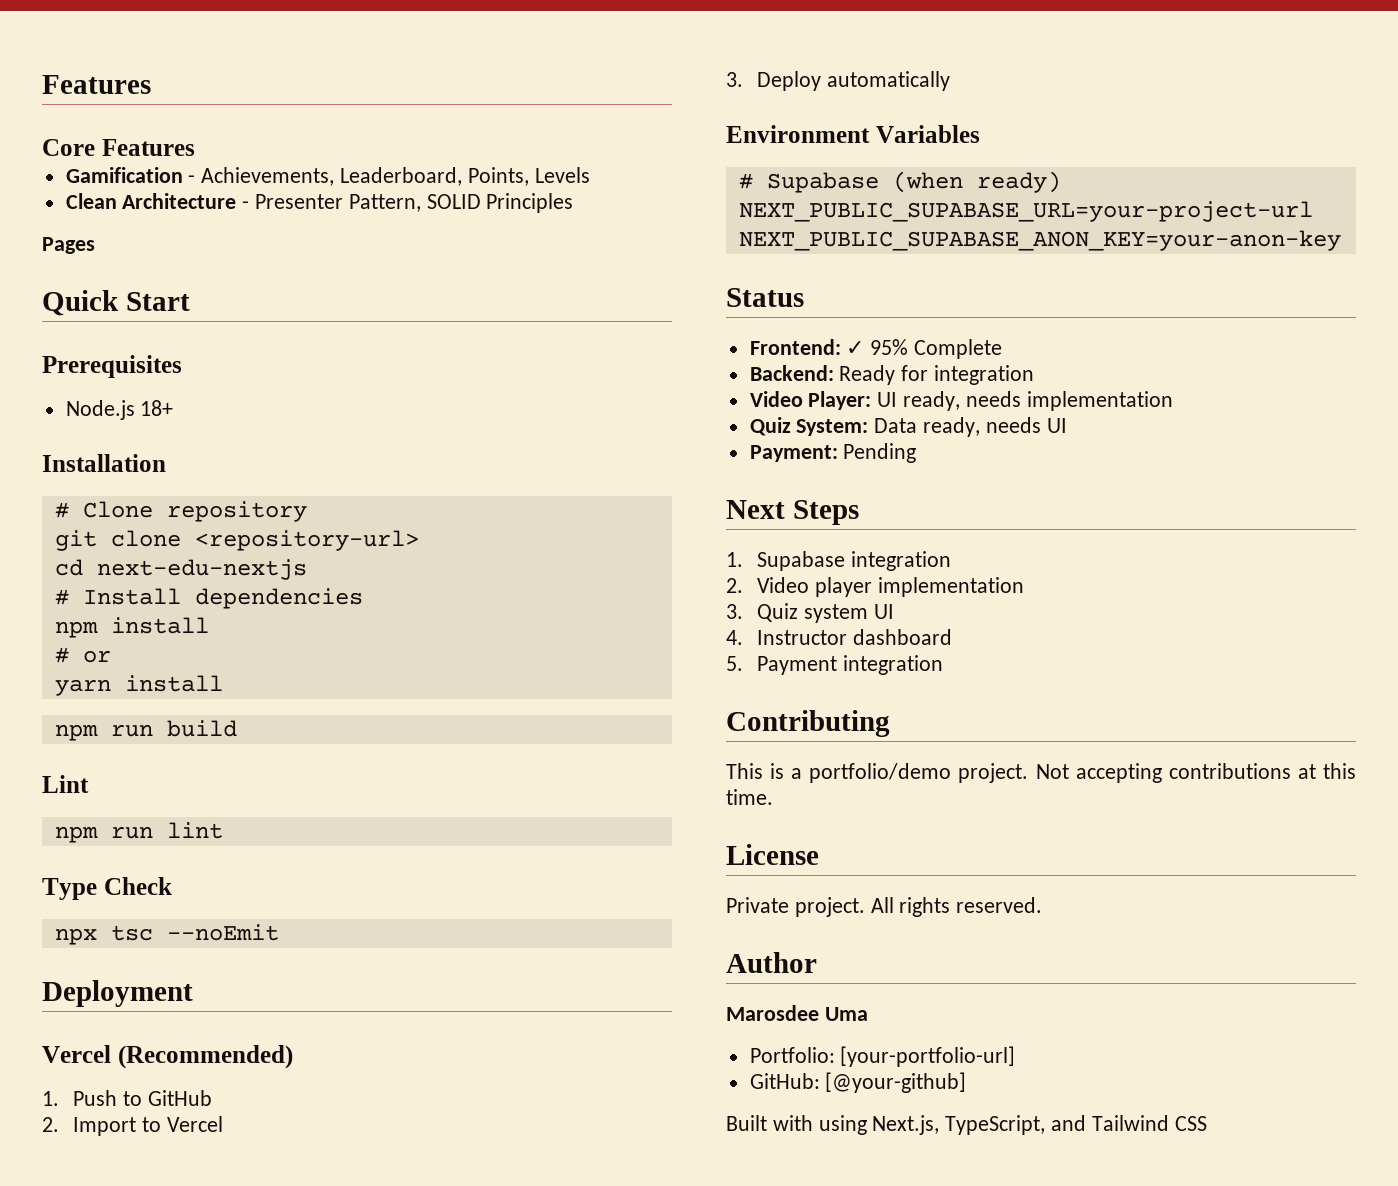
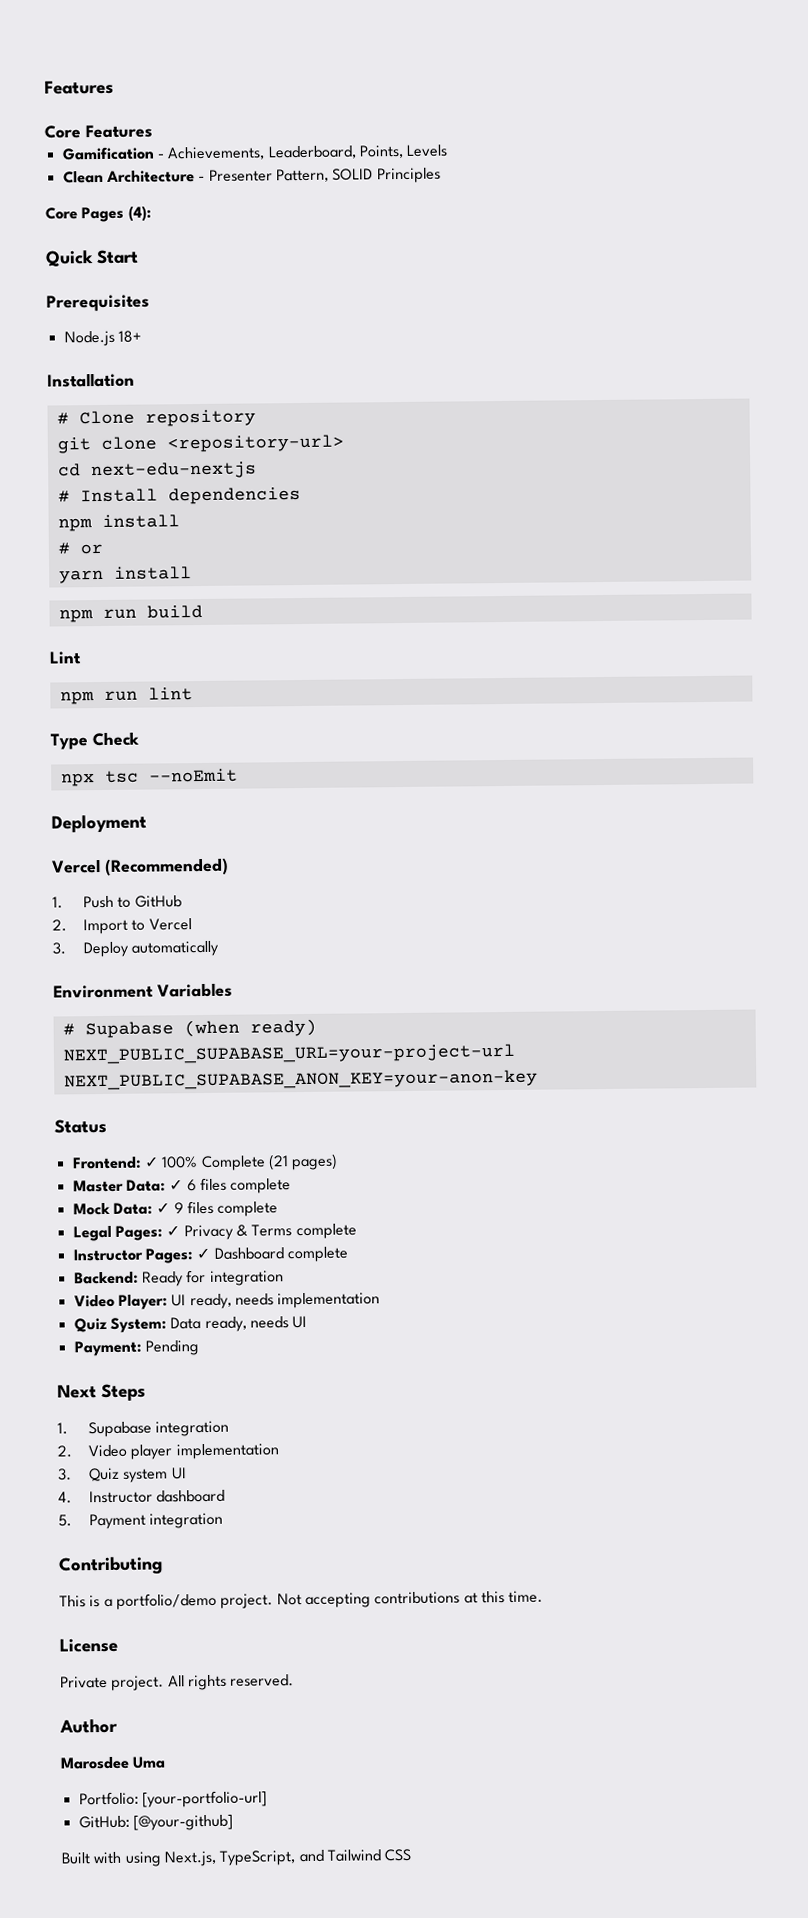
(574, 203) none -> [45,207,78,220] Core
(95, 245) none -> [127,205,152,222] (4):
[870,339,909,355] 95% -> [161,1156,199,1169] 100%
(1003, 349) none -> [267,1153,339,1171] [72,1177,292,1194] [72,1200,279,1217] [72,1223,357,1242] [72,1246,349,1264] (21 pages) // Master Data: ✓ 6 files complete // Mock Data: ✓ 9 files complete // Legal Pages: ✓ Privacy & Terms complete // Instructor Pages: ✓ Dashboard complete

